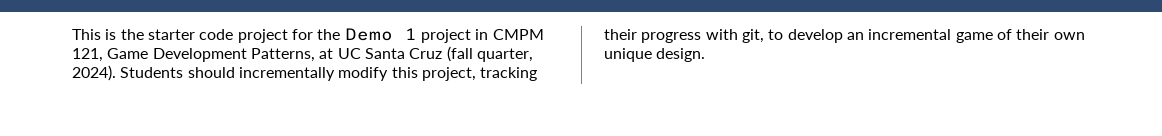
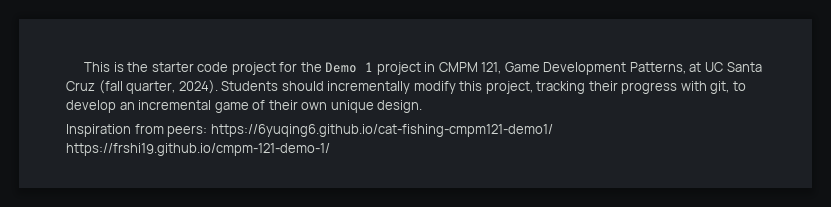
(706, 55) none -> [66,124,553,137] [66,143,330,156] // Inspiration from peers: https://6yuqing6.github.io/cat-fishing-cmpm121-demo1/ https://frshi19.github.io/cmpm-121-demo-1/

